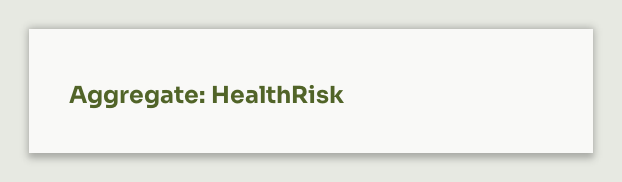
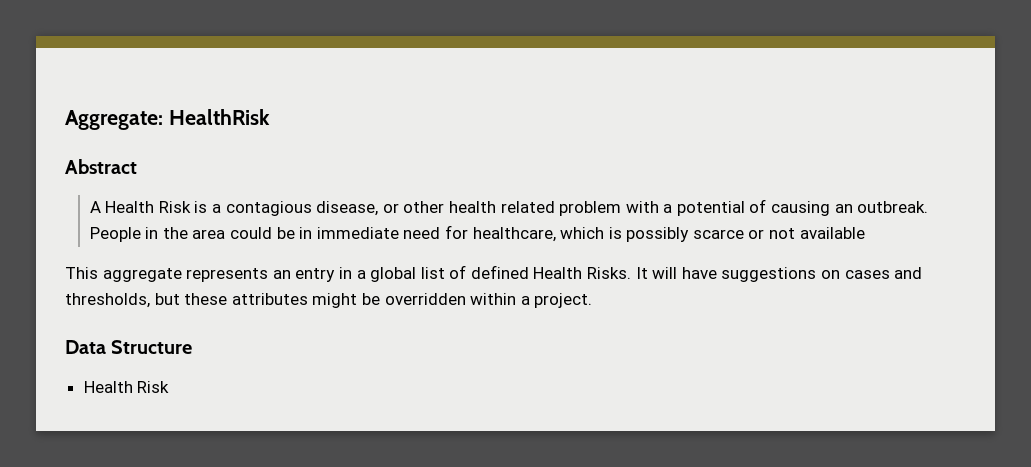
(345, 94) none -> [65,159,137,174] [89,199,929,216] [89,225,865,242] [65,265,923,282] [65,293,593,308] [65,340,193,354] [83,381,170,393] // Abstract // A Health Risk is a contagious disease, or other health related problem with a potential of causing an outbreak. People in the area could be in immediate need for healthcare, which is possibly scarce or not available // This aggregate represents an entry in a global list of defined Health Risks. It will have suggestions on cases and thresholds, but these attributes might be overridden within a project. // Data Structure // Health Risk

